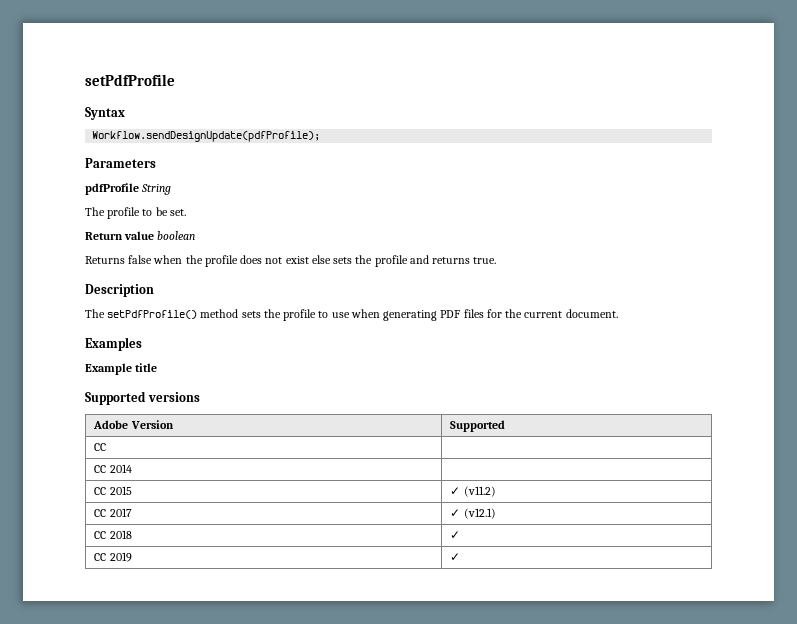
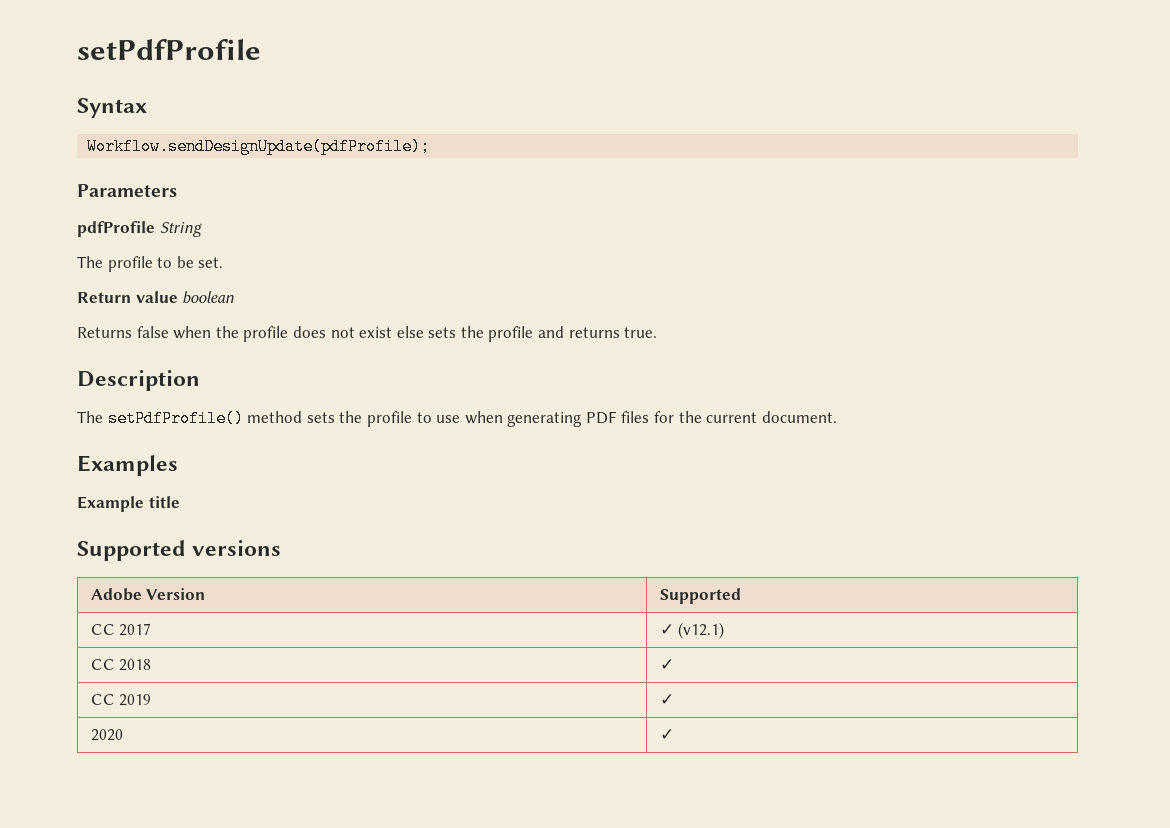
[94,443,107,451] [94,464,132,473] [94,486,132,495] [450,486,496,497] // CC | // CC 2014 | // CC 2015 | ✓ (v11.2) -> (741, 596) none
(461, 557) none -> [90,729,123,741] [659,729,674,740] // 2020 | ✓

